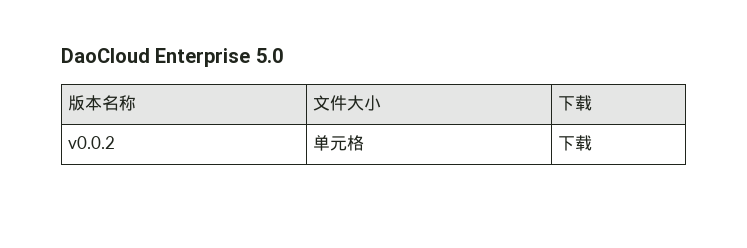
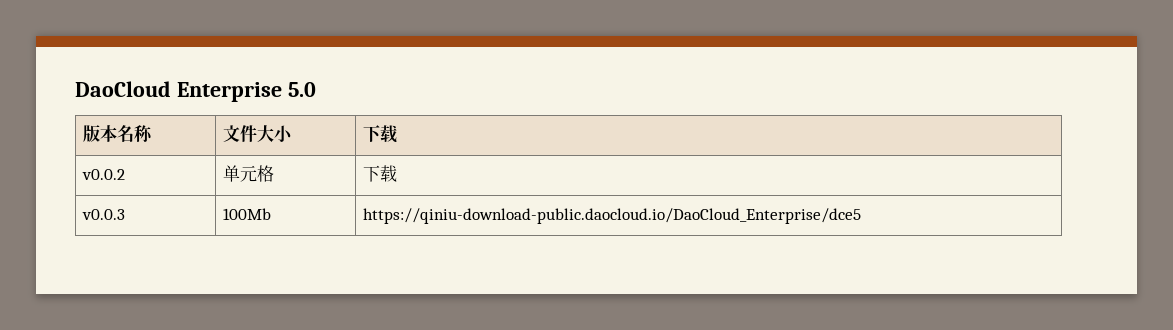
(593, 143) none -> [81,209,125,220] [222,208,271,220] [362,208,861,224] // v0.0.3 | 100Mb | https://qiniu-download-public.daocloud.io/DaoCloud_Enterprise/dce5

